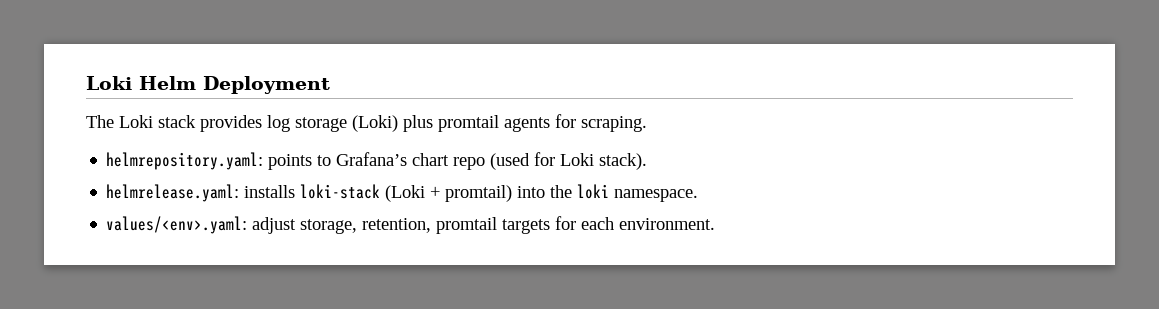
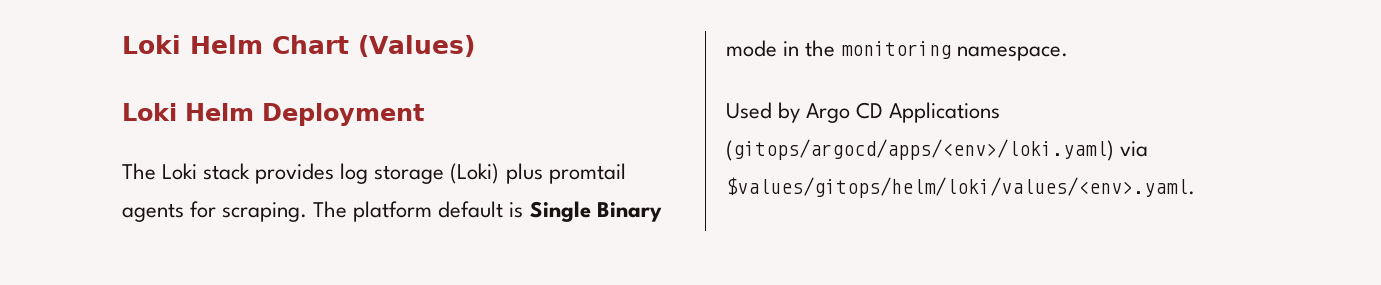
[86,76,196,90] Loki Helm -> [122,35,475,57] [122,103,254,121] Loki Helm Chart (Values) // Loki Helm
[106,152,648,170] [106,184,699,202] [106,216,716,234] // helmrepository.yaml: points to Grafana’s chart repo (used for Loki stack). // helmrelease.yaml: installs loki-stack (Loki + promtail) into the loki namespace. // values/<env>.yaml: adjust storage, retention, promtail targets for each environment. -> [313,201,662,222] [726,40,1069,61] [726,102,1001,123] [726,139,1149,161] [726,177,1195,198] The platform default is Single Binary mode in the monitoring namespace. // Used by Argo CD Applications (gitops/argocd/apps/<env>/loki.yaml) via $values/gitops/helm/loki/values/<env>.yaml.

